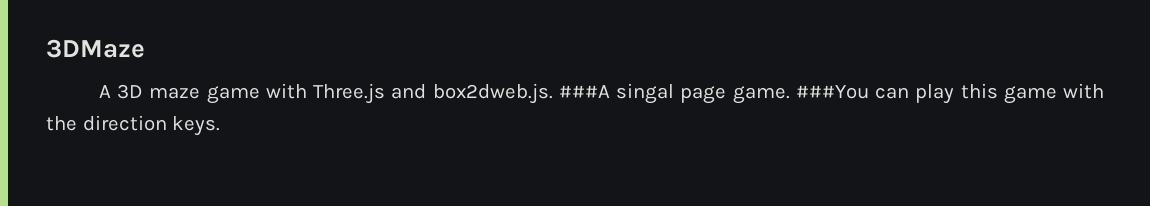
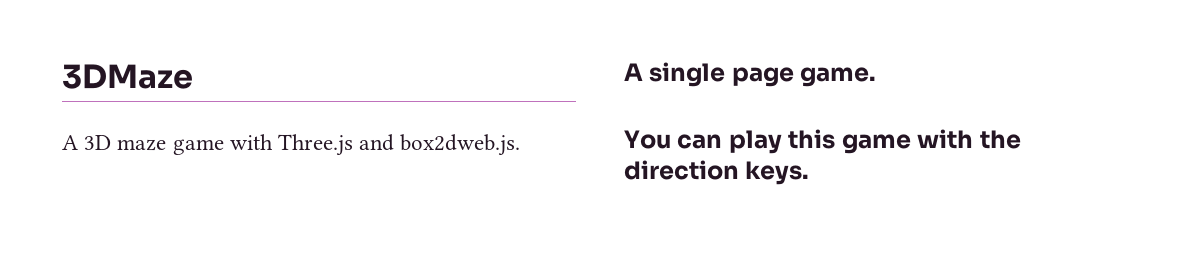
[558,83,675,104] ###A singal -> [624,62,726,87] // A single
[795,85,869,99] ###You -> [624,130,671,149] // You

